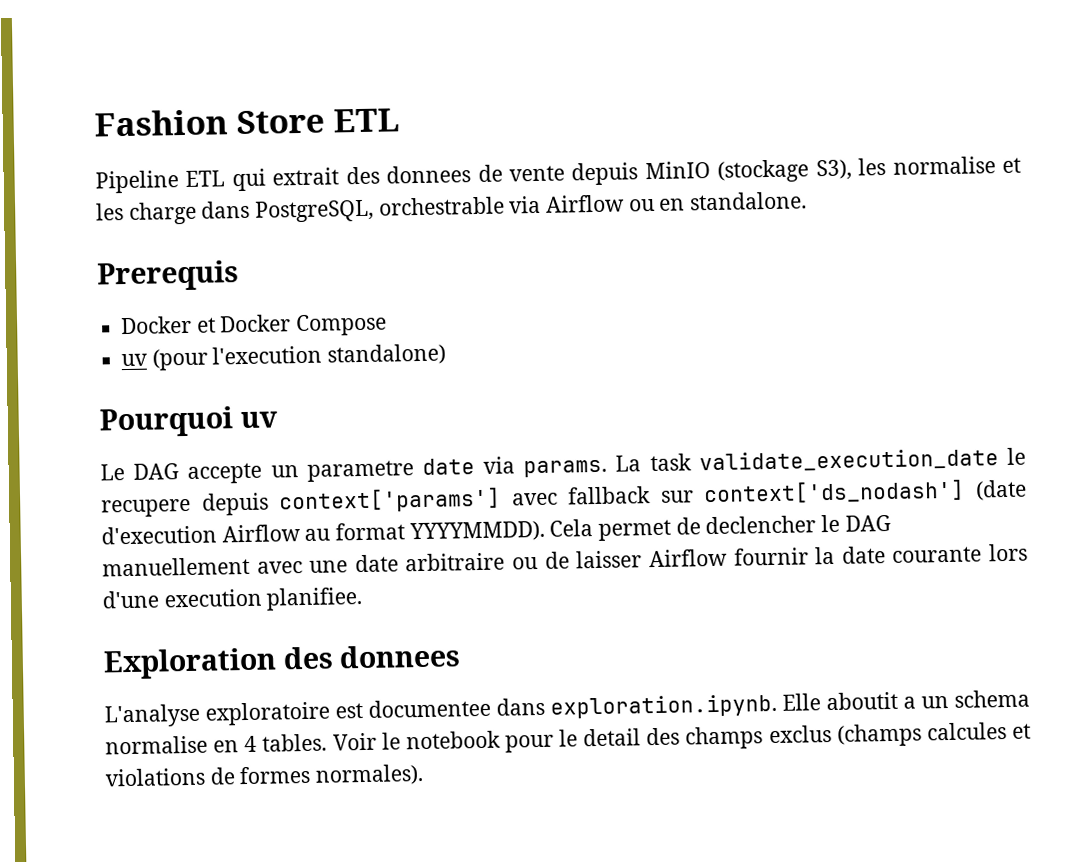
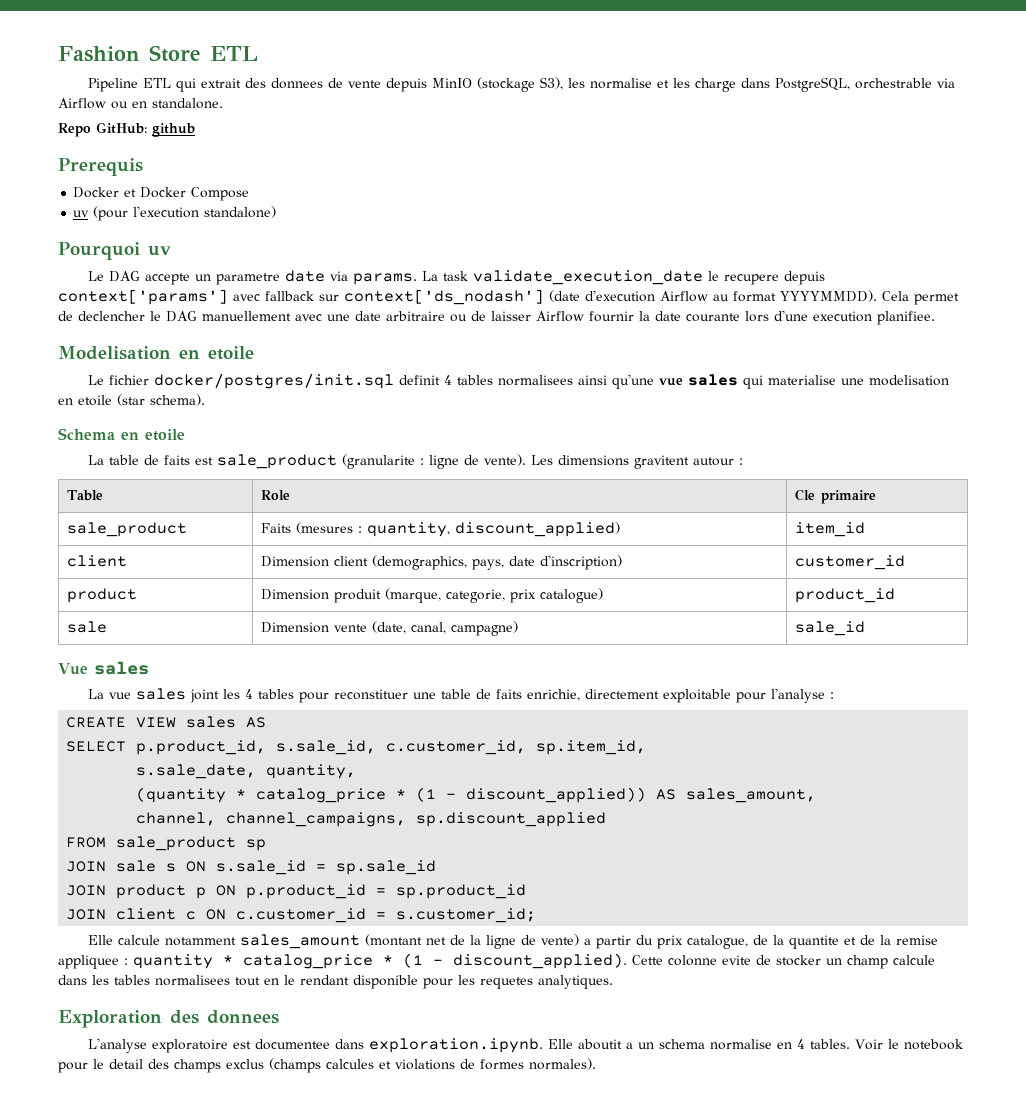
(808, 201) none -> [58,122,195,137] // Repo GitHub: github
(364, 598) none -> [58,346,254,360] [88,373,950,389] [58,394,205,406] [58,428,185,441] [88,454,744,469] [66,490,103,501] [260,490,290,500] [794,489,876,504] [66,522,187,537] [260,522,620,537] [794,522,865,537] [66,555,127,567] [260,555,622,570] [794,555,905,570] [66,588,137,603] [260,588,603,603] [794,588,895,603] [66,621,107,633] [260,621,518,636] [794,621,865,636] [58,661,149,675] [88,688,835,703] [66,716,267,728] [66,740,647,755] [136,764,357,779] [136,787,817,803] [136,812,607,827] [66,836,267,851] [66,860,437,875] [66,884,527,899] [66,908,537,923] [88,934,939,949] [58,953,935,969] [58,975,613,989] // Modelisation en etoile // Le fichier docker/postgres/init.sql definit 4 tables normalisees ainsi qu'une vue sales qui materialise une modelisation en etoile (star schema). // Schema en etoile // La table de faits est sale_product (granularite : ligne de vente). Les dimensions gravitent autour : // Table | Role | Cle primaire // sale_product | Faits (mesures : quantity, discount_applied) | item_id // client | Dimension client (demographics, pays, date d'inscription) | customer_id // product | Dimension produit (marque, categorie, prix catalogue) | product_id // sale | Dimension vente (date, canal, campagne) | sale_id // Vue sales // La vue sales joint les 4 tables pour reconstituer une table de faits enrichie, directement exploitable pour l'analyse : // CREATE VIEW sales AS // SELECT p.product_id, s.sale_id, c.customer_id, sp.item_id, // s.sale_date, quantity, // (quantity * catalog_price * (1 - discount_applied)) AS sales_amount, // channel, channel_campaigns, sp.discount_applied // FROM sale_product sp // JOIN sale s ON s.sale_id = sp.sale_id // JOIN product p ON p.product_id = sp.product_id // JOIN client c ON c.customer_id = s.customer_id; // Elle calcule notamment sales_amount (montant net de la ligne de vente) a partir du prix catalogue, de la quantite et de la remise appliquee : quantity * catalog_price * (1 - discount_applied). Cette colonne evite de stocker un champ calcule dans les tables normalisees tout en le rendant disponible pour les requetes analytiques.

